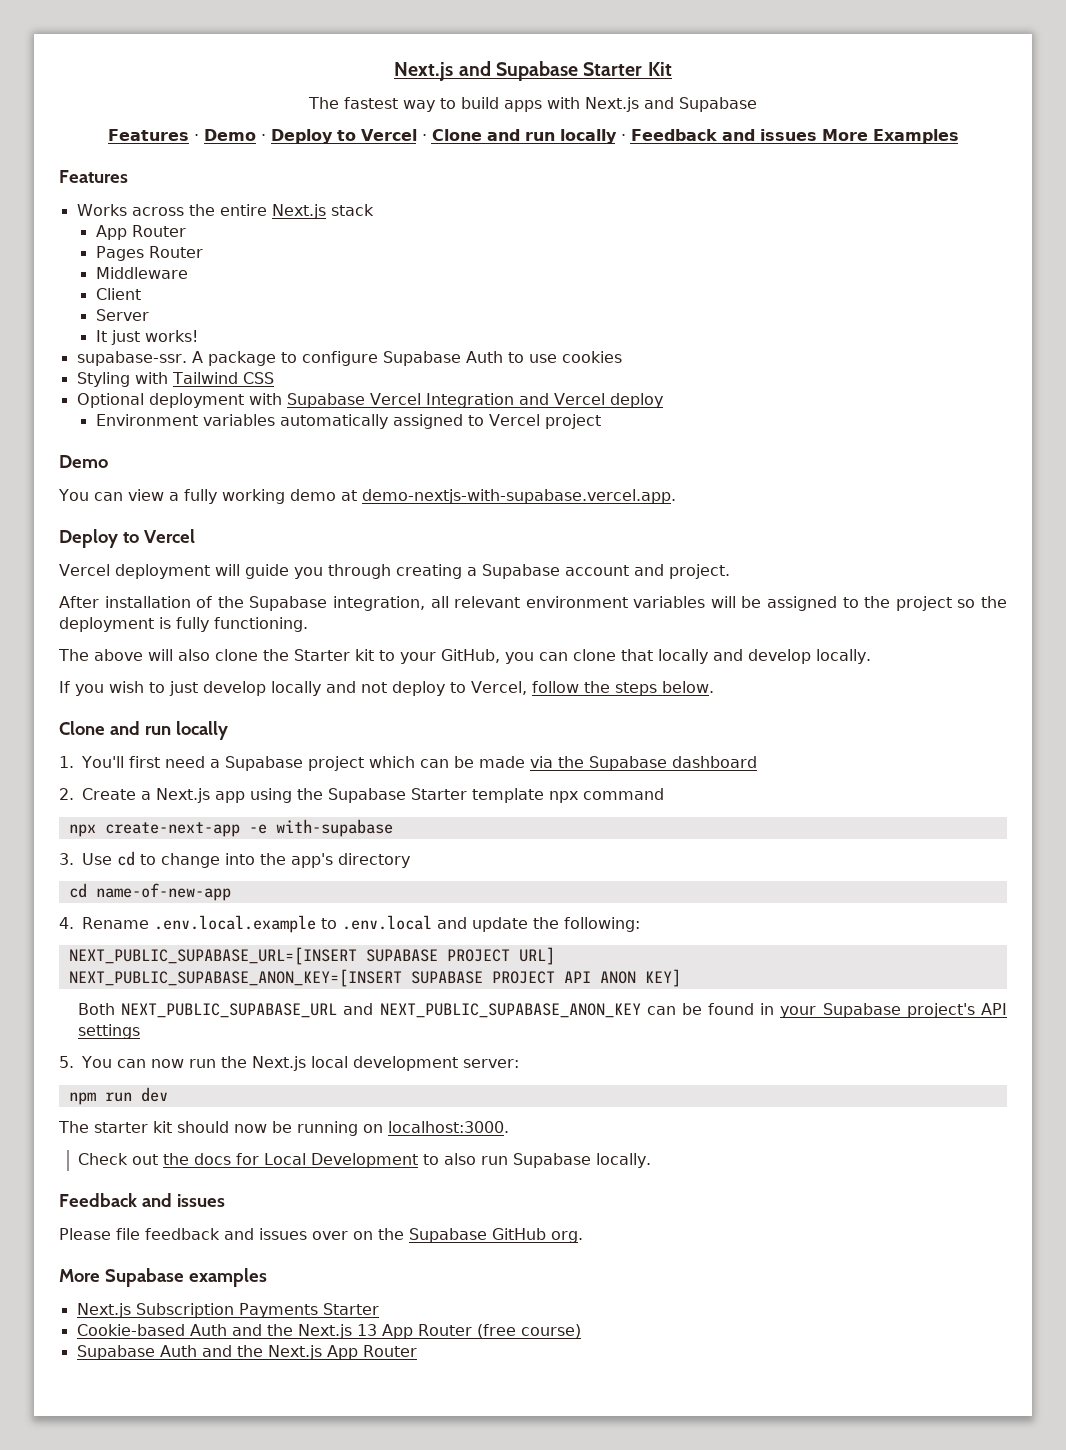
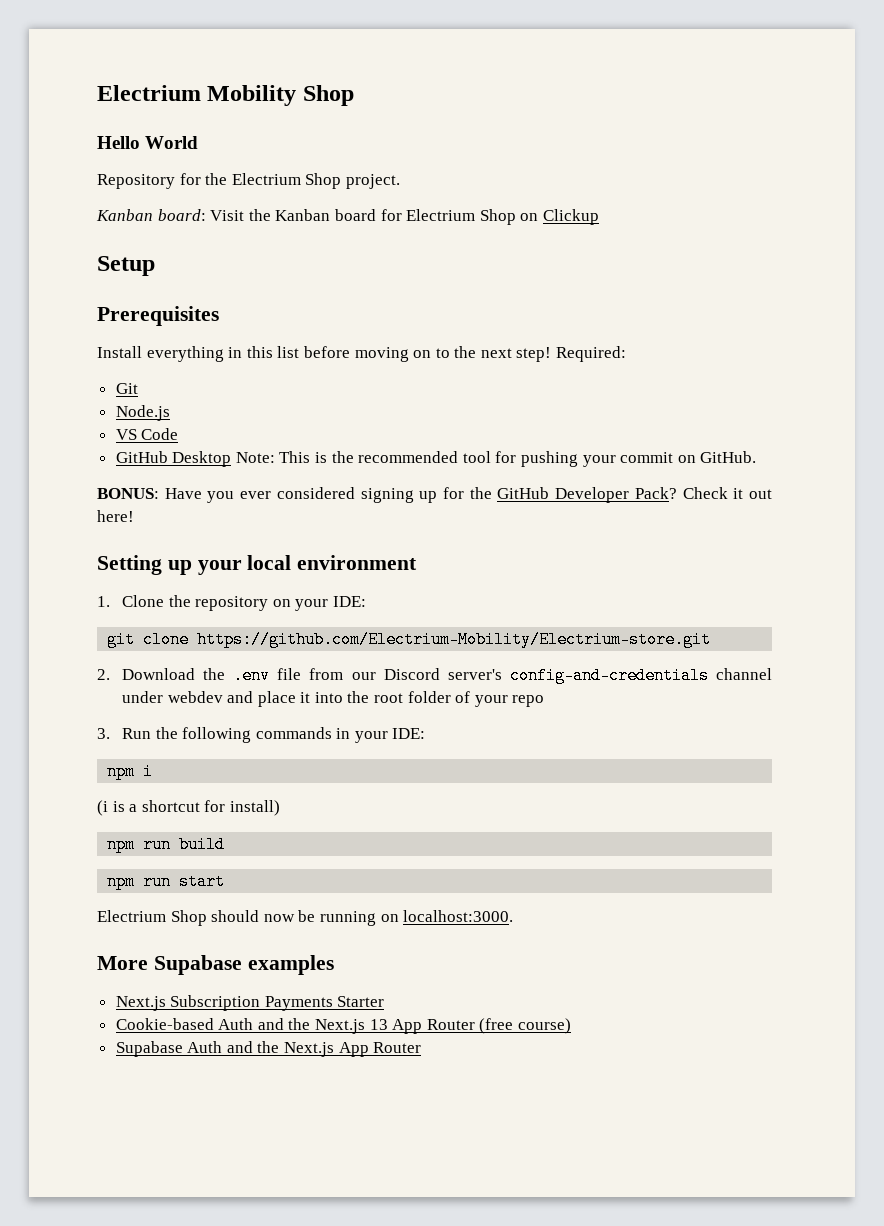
[394,61,672,81] [308,97,757,112] [107,129,959,144] [59,170,128,183] [76,204,374,219] [95,225,186,240] [95,246,203,261] [95,267,188,279] [95,288,141,300] [95,309,149,321] [95,330,198,345] [76,351,622,366] [76,372,274,387] [76,393,663,408] [95,414,601,429] [59,455,108,468] [58,489,676,504] [59,529,195,548] [59,564,730,579] [59,596,1008,611] [59,617,308,632] [58,649,871,664] [59,681,714,696] [59,721,228,740] [59,756,757,771] [59,788,664,803] [68,819,393,837] [59,851,410,868] [68,883,231,901] [59,915,640,933] [68,947,555,965] [68,969,681,987] [77,1003,1008,1018] [77,1024,140,1039] [59,1056,519,1071] [68,1087,168,1105] [58,1121,172,1133] Next.js and Supabase Starter Kit // The fastest way to build apps with Next.js and Supabase // Features · Demo · Deploy to Vercel · Clone and run locally · Feedback and issues More Examples // Features // Works across the entire Next.js stack // App Router // Pages Router // Middleware // Client // Server // It just works! // supabase-ssr. A package to configure Supabase Auth to use cookies // Styling with Tailwind CSS // Optional deployment with Supabase Vercel Integration and Vercel deploy // Environment variables automatically assigned to Vercel project // Demo // You can view a fully working demo at demo-nextjs-with-supabase.vercel.app. // Deploy to Vercel // Vercel deployment will guide you through creating a Supabase account and project. // After installation of the Supabase integration, all relevant environment variables will be assigned to the project so the deployment is fully functioning. // The above will also clone the Starter kit to your GitHub, you can clone that locally and develop locally. // If you wish to just develop locally and not deploy to Vercel, follow the steps below. // Clone and run locally // 1. You'll first need a Supabase project which can be made via the Supabase dashboard // 2. Create a Next.js app using the Supabase Starter template npx command // npx create-next-app -e with-supabase // 3. Use cd to change into the app's directory // cd name-of-new-app // 4. Rename .env.local.example to .env.local and update the following: // NEXT_PUBLIC_SUPABASE_URL=[INSERT SUPABASE PROJECT URL] // NEXT_PUBLIC_SUPABASE_ANON_KEY=[INSERT SUPABASE PROJECT API ANON KEY] // Both NEXT_PUBLIC_SUPABASE_URL and NEXT_PUBLIC_SUPABASE_ANON_KEY can be found in your Supabase project's API settings // 5. You can now run the Next.js local development server: // npm run dev // The starter kit -> [97,85,354,106] [97,136,199,149] [97,173,400,189] [96,209,599,225] [97,256,155,276] [97,306,219,326] [97,346,627,362] [115,383,138,394] [115,405,170,421] [115,428,179,440] [115,451,757,467] [97,487,772,503] [97,510,134,522] [97,555,418,575] [97,595,366,611] [107,631,712,648] [97,667,772,684] [121,691,545,707] [97,727,426,743] [107,763,154,780] [97,800,280,816] [107,836,226,853] [107,873,226,890] [97,910,207,926] Electrium Mobility Shop // Hello World // Repository for the Electrium Shop project. // Kanban board: Visit the Kanban board for Electrium Shop on Clickup // Setup // Prerequisites // Install everything in this list before moving on to the next step! Required: // Git // Node.js // VS Code // GitHub Desktop Note: This is the recommended tool for pushing your commit on GitHub. // BONUS: Have you ever considered signing up for the GitHub Developer Pack? Check it out here! // Setting up your local environment // 1. Clone the repository on your IDE: // git clone https://github.com/Electrium-Mobility/Electrium-store.git // 2. Download the .env file from our Discord server's config-and-credentials channel under webdev and place it into the root folder of your repo // 3. Run the following commands in your IDE: // npm i // (i is a shortcut for install) // npm run build // npm run start // Electrium Shop
[77,1153,651,1168] [59,1193,225,1207] [59,1228,583,1243] // Check out the docs for Local Development to also run Supabase locally. // Feedback and issues // Please file feedback and issues over on the Supabase GitHub org. -> (514, 916) none

